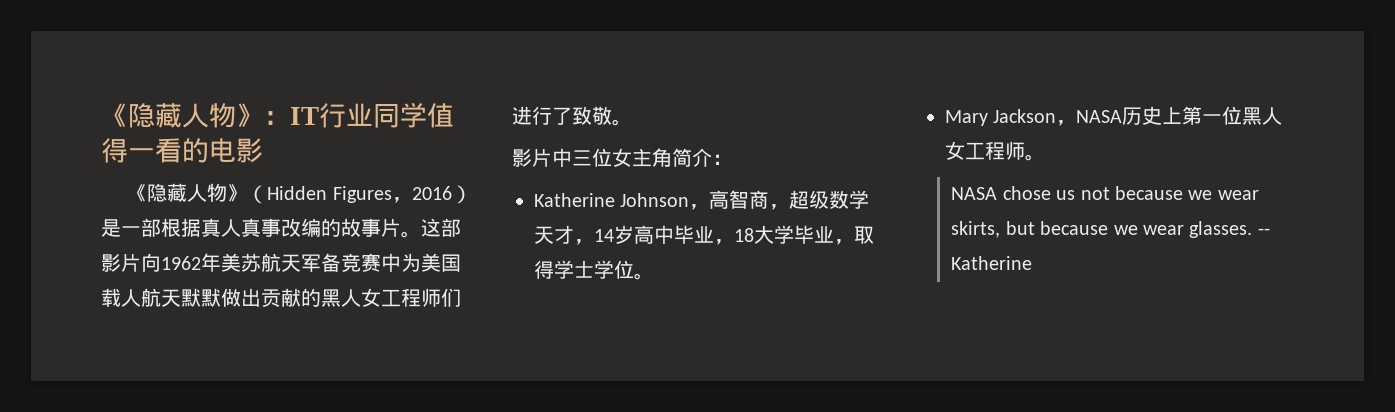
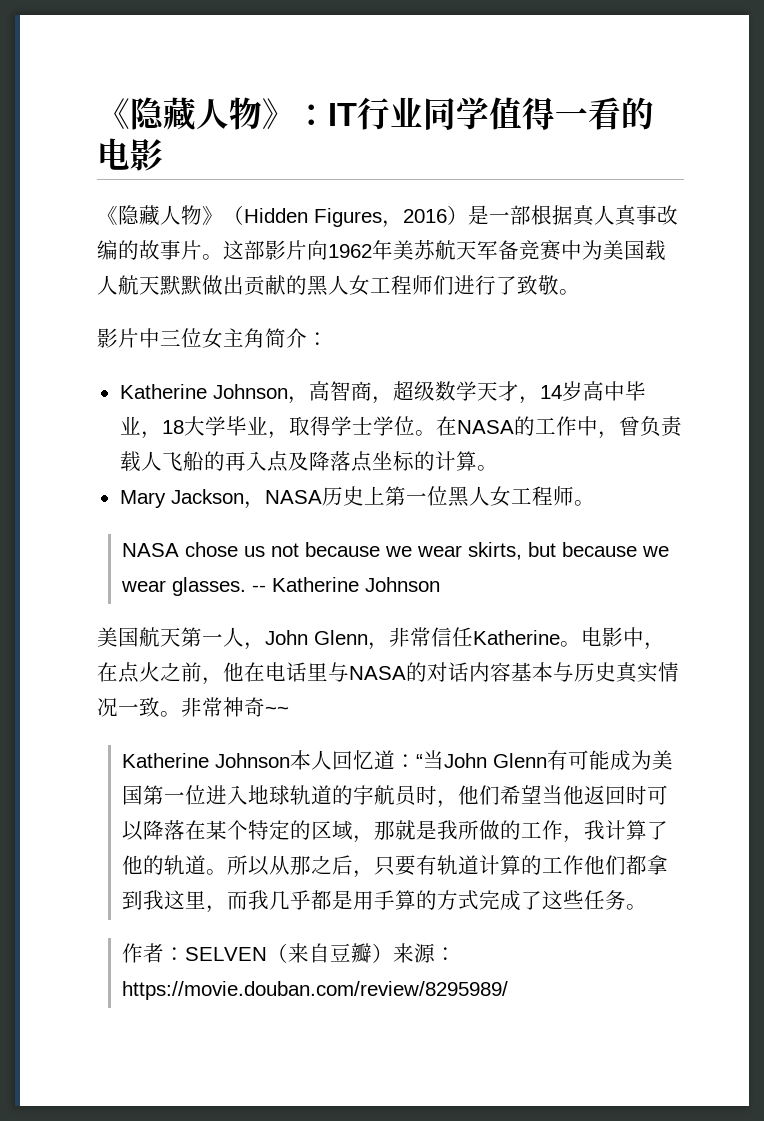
(654, 276) none -> [435,416,683,439] [119,451,498,472] 在NASA的工作中，曾负责载人飞船的再入点及降落点坐标的计算。
(1033, 263) none -> [364,577,440,592] [97,627,665,650] [97,662,679,685] [97,697,289,717] [121,750,673,771] [121,785,668,808] [121,820,668,843] [121,855,668,878] [121,890,647,913] [121,943,456,963] [121,981,508,1000] Johnson // 美国航天第一人，John Glenn，非常信任Katherine。电影中，在点火之前，他在电话里与NASA的对话内容基本与历史真实情况一致。非常神奇~~ // Katherine Johnson本人回忆道：“当John Glenn有可能成为美国第一位进入地球轨道的宇航员时，他们希望当他返回时可以降落在某个特定的区域，那就是我所做的工作，我计算了他的轨道。所以从那之后，只要有轨道计算的工作他们都拿到我这里，而我几乎都是用手算的方式完成了这些任务。 // 作者：SELVEN（来自豆瓣）来源：https://movie.douban.com/review/8295989/

